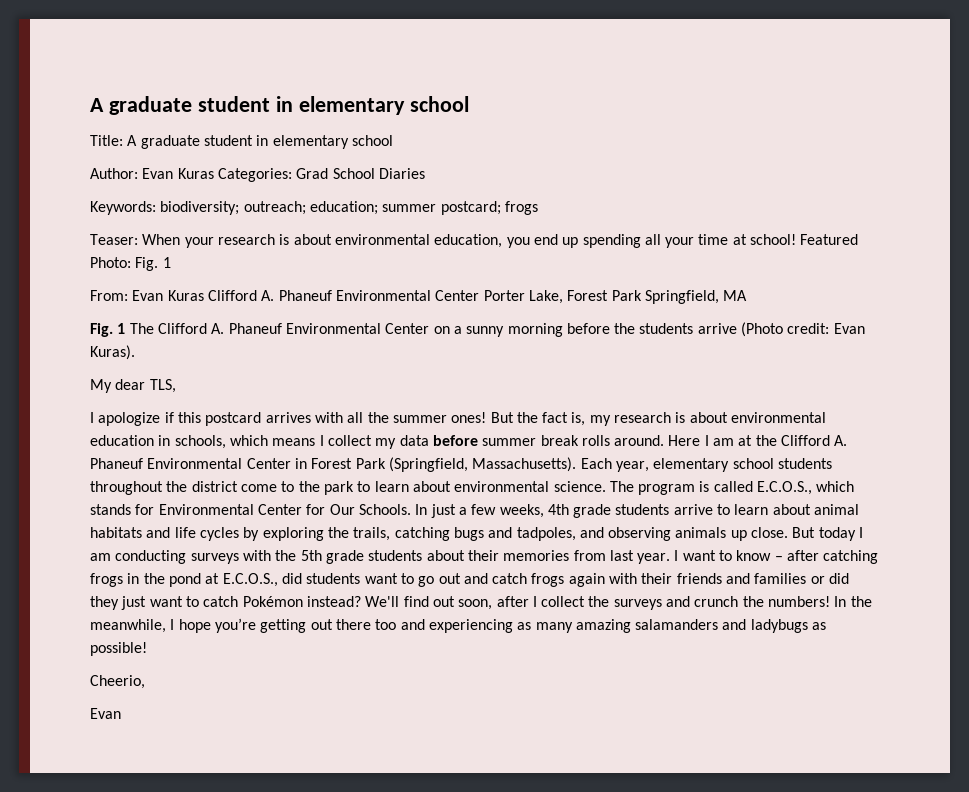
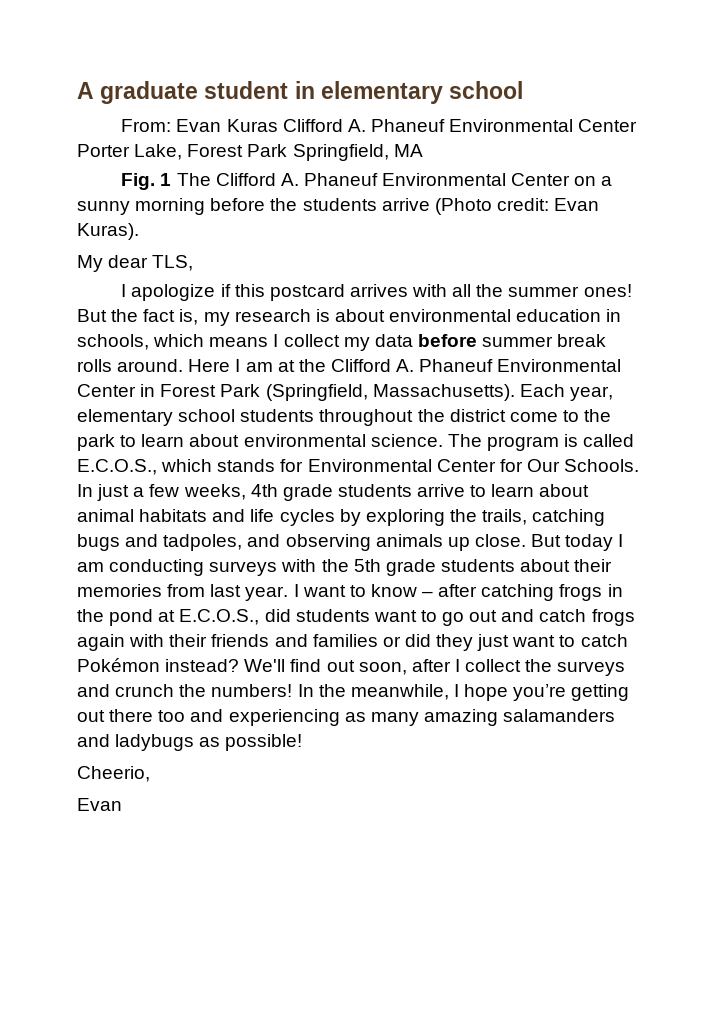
[90,96,469,115] [90,135,393,149] [90,168,425,182] [90,201,538,215] [90,234,859,248] [90,257,171,271] A graduate student in elementary school // Title: A graduate student in elementary school // Author: Evan Kuras Categories: Grad School Diaries // Keywords: biodiversity; outreach; education; summer postcard; frogs // Teaser: When your research is about environmental education, you end up spending all your time at school! Featured Photo: Fig. 1 -> [77,81,524,104] A graduate student in elementary school

